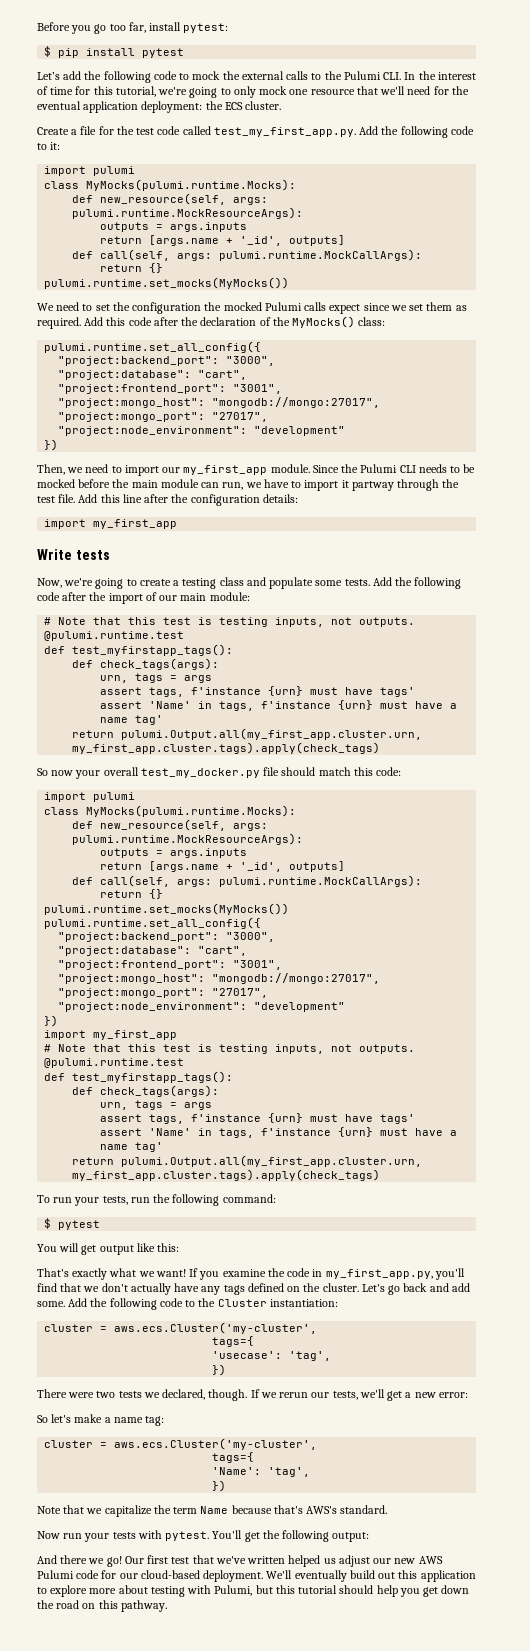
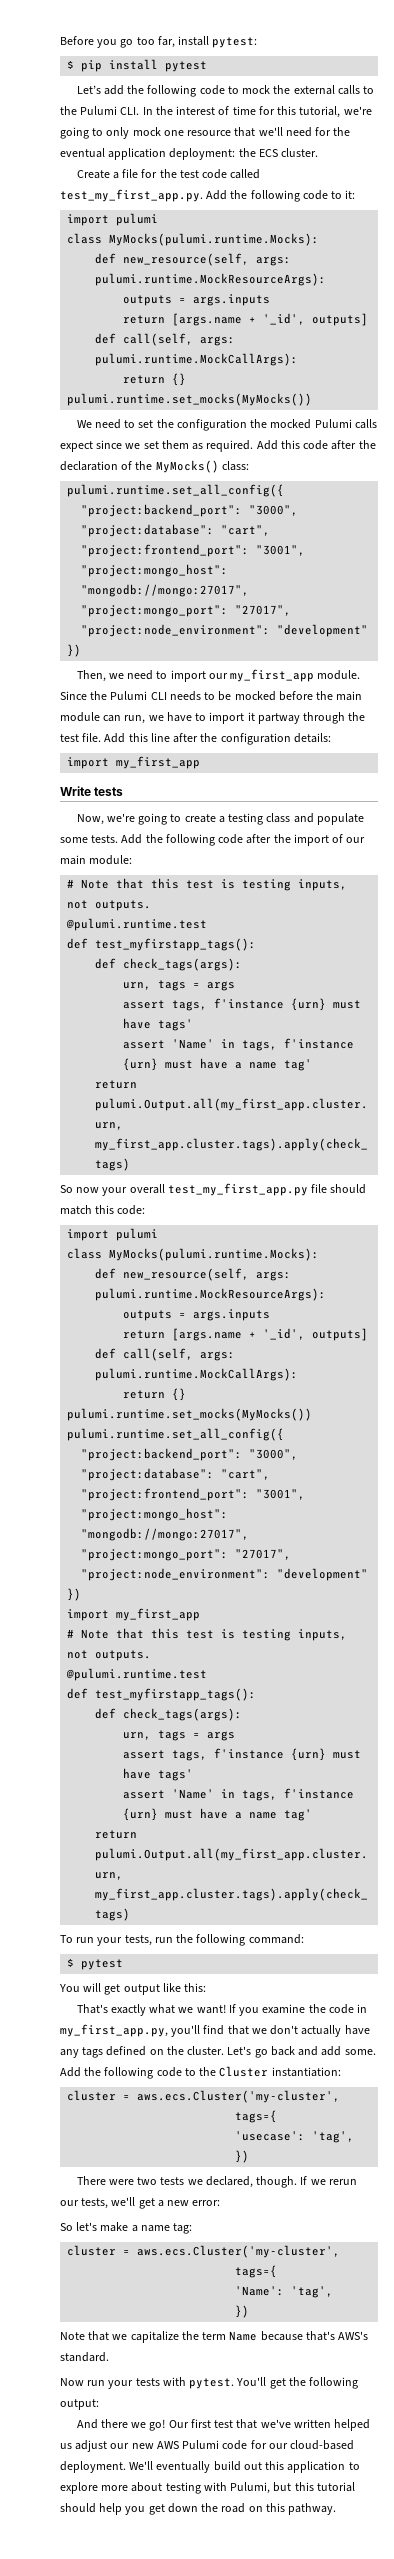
[140,768,260,778] test_my_docker.py -> [167,1183,308,1196] test_my_first_app.py

